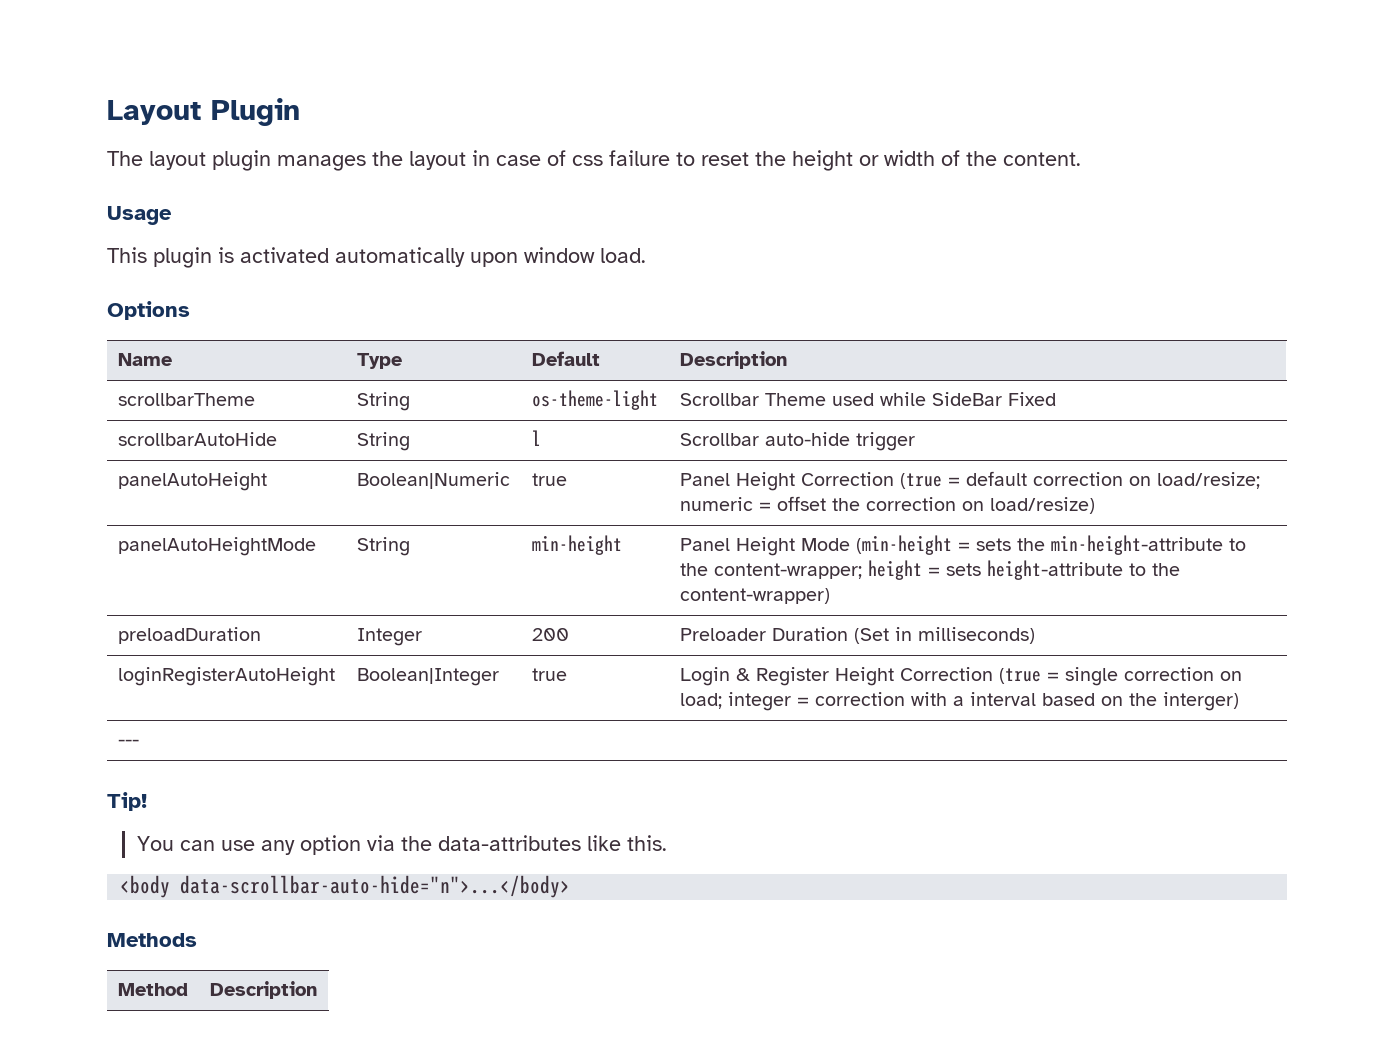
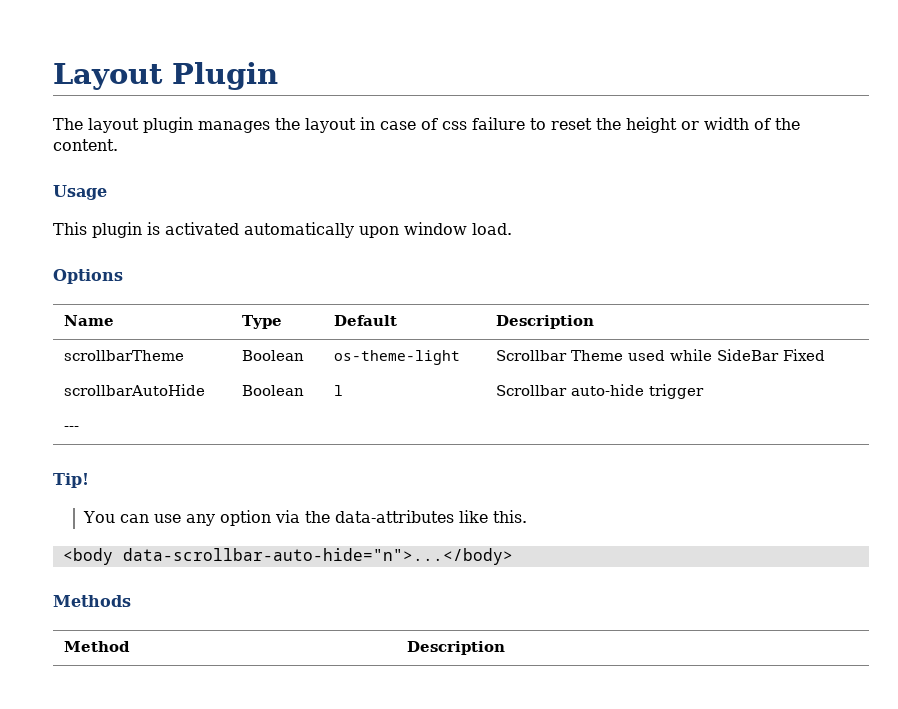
[356,392,410,411] String -> [242,350,305,361] Boolean
[356,432,410,451] String -> [242,385,305,396] Boolean
[117,472,267,491] [356,472,510,489] [531,473,567,486] [679,471,1260,491] [679,496,1095,514] [117,537,316,556] [356,537,410,556] [531,535,622,555] [679,535,1246,556] [679,560,1180,580] [679,588,830,604] [117,627,261,644] [356,628,422,646] [531,628,569,641] [679,627,1035,644] [117,667,335,686] [356,668,499,686] [531,668,567,681] [679,667,1242,686] [679,692,1239,711] // panelAutoHeight | Boolean|Numeric | true | Panel Height Correction (true = default correction on load/resize; numeric = offset the correction on load/resize) // panelAutoHeightMode | String | min-height | Panel Height Mode (min-height = sets the min-height-attribute to the content-wrapper; height = sets height-attribute to the content-wrapper) // preloadDuration | Integer | 200 | Preloader Duration (Set in milliseconds) // loginRegisterAutoHeight | Boolean|Integer | true | Login & Register Height Correction (true = single correction on load; integer = correction with a interval based on the interger) -> (705, 391) none

